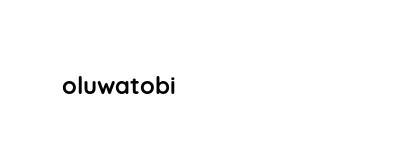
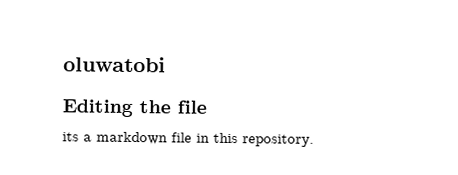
(176, 85) none -> [62,99,207,117] [62,131,314,147] // Editing the file // its a markdown file in this repository.

